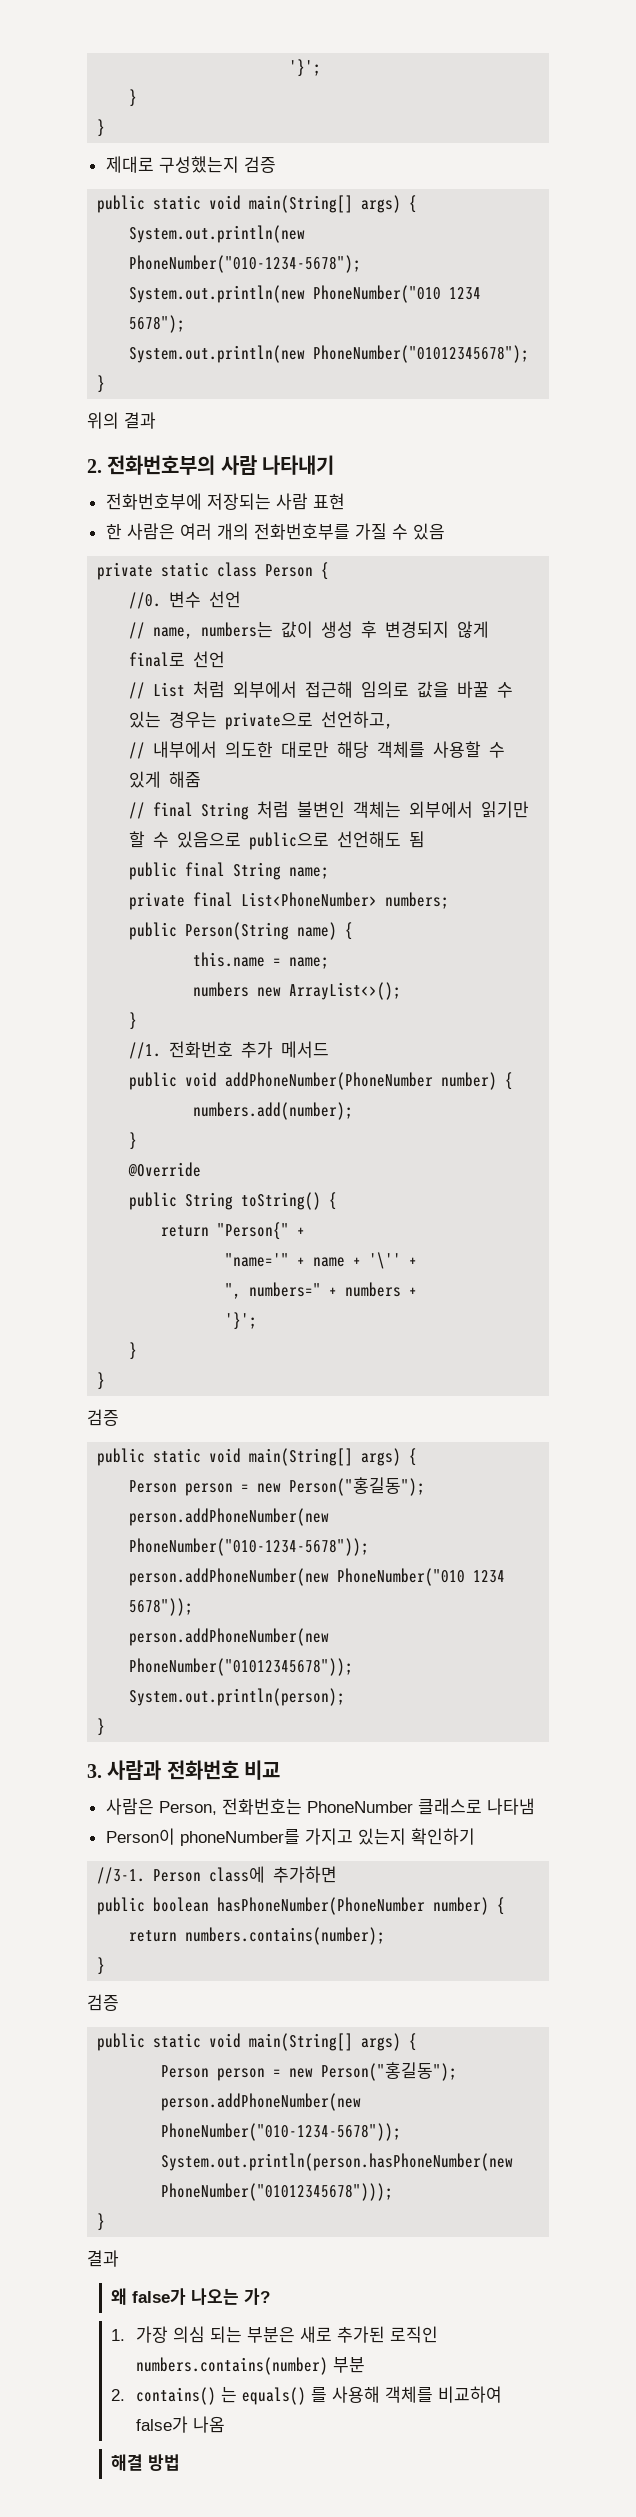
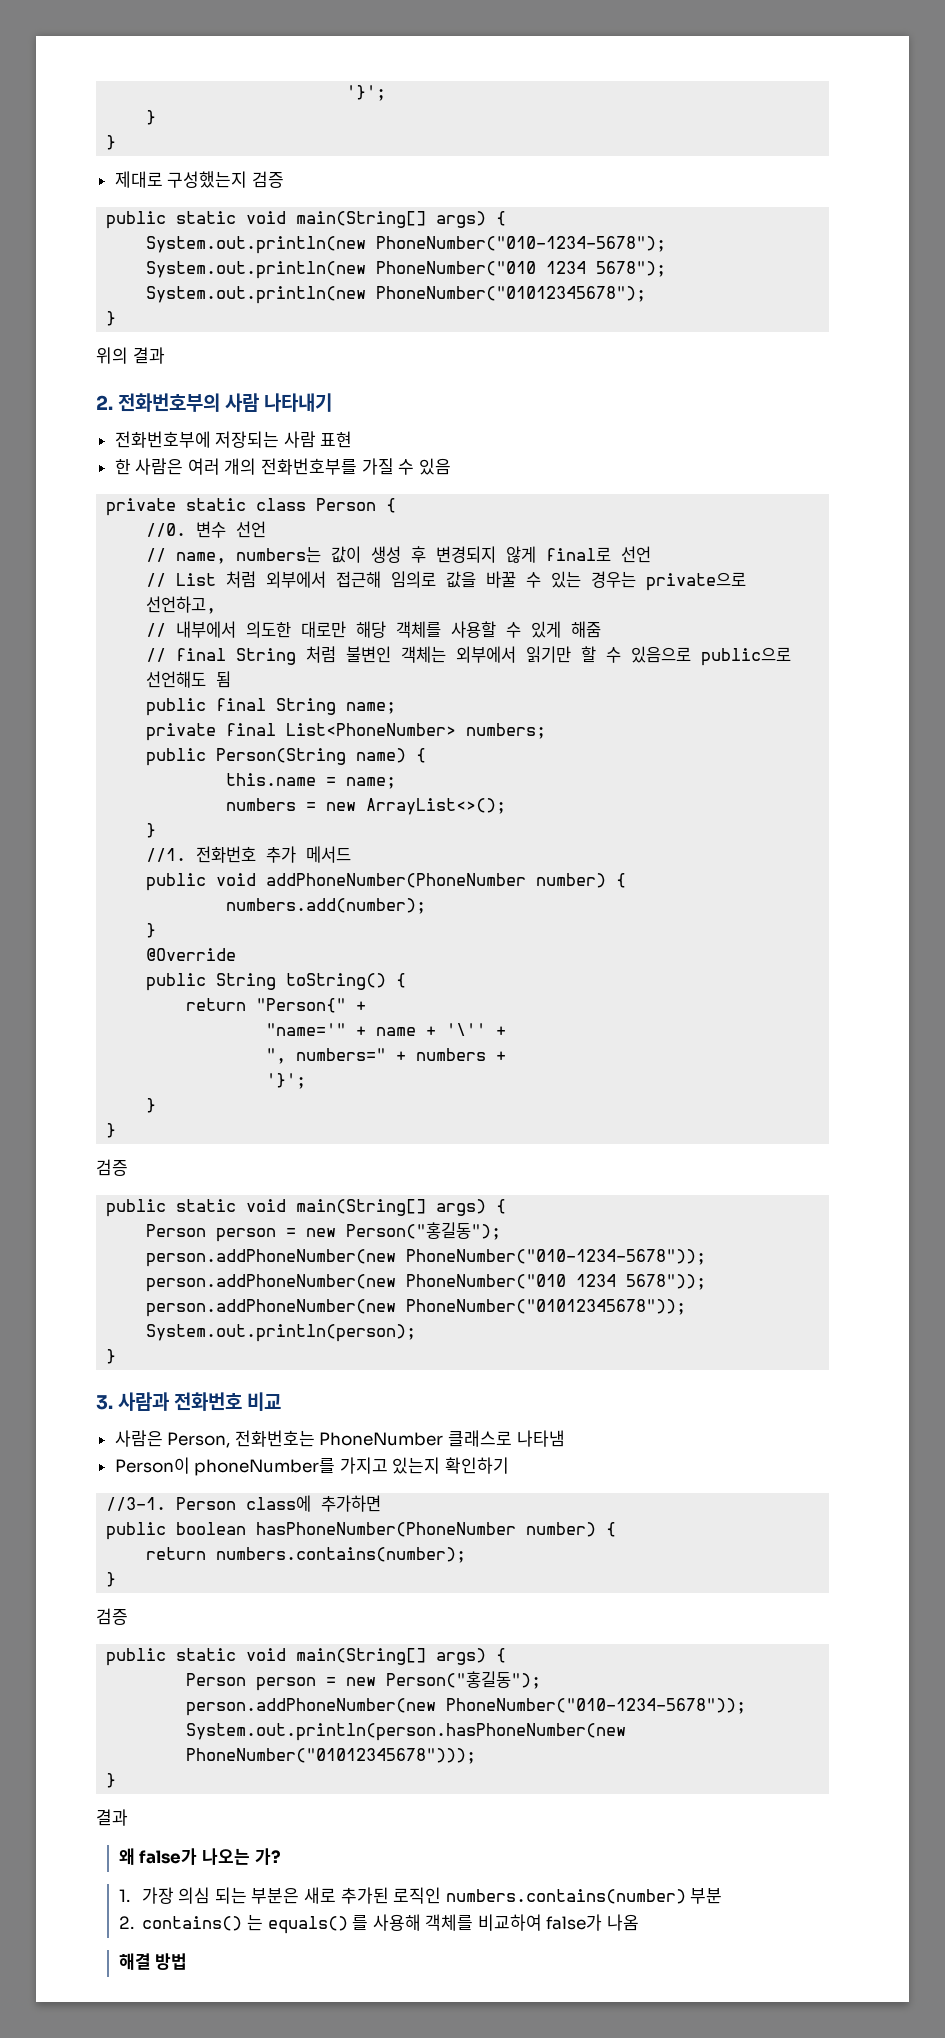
(250, 989) none -> [306,802,317,811] =

